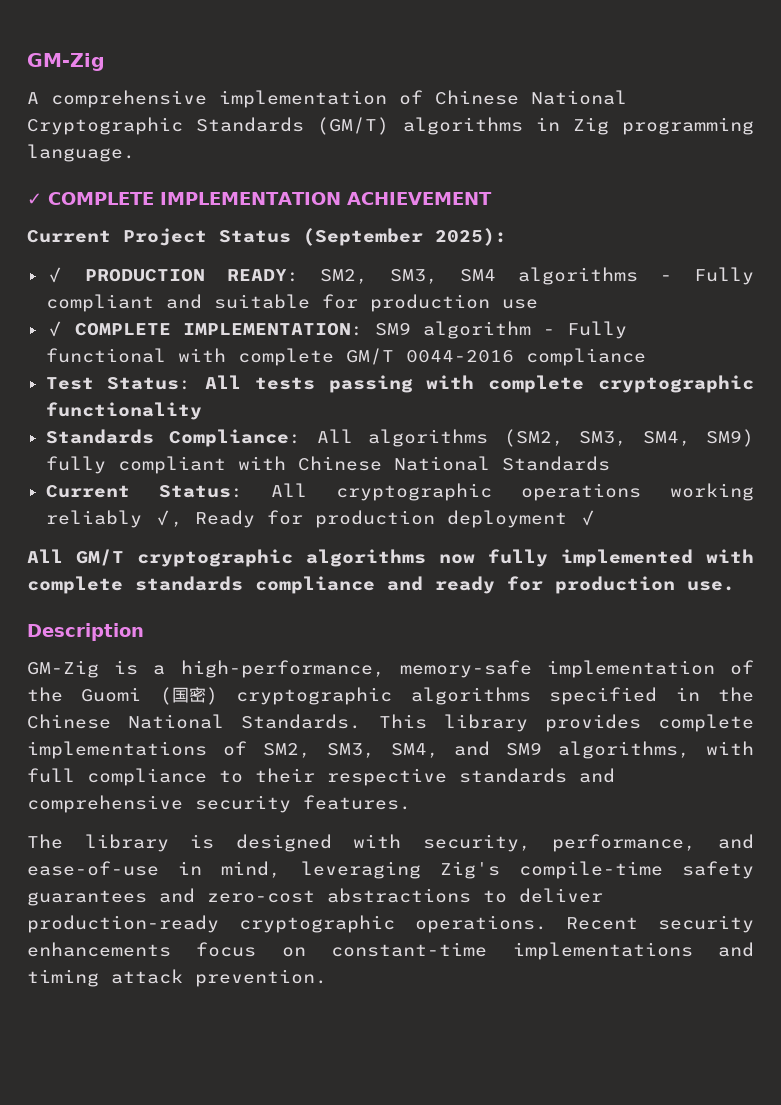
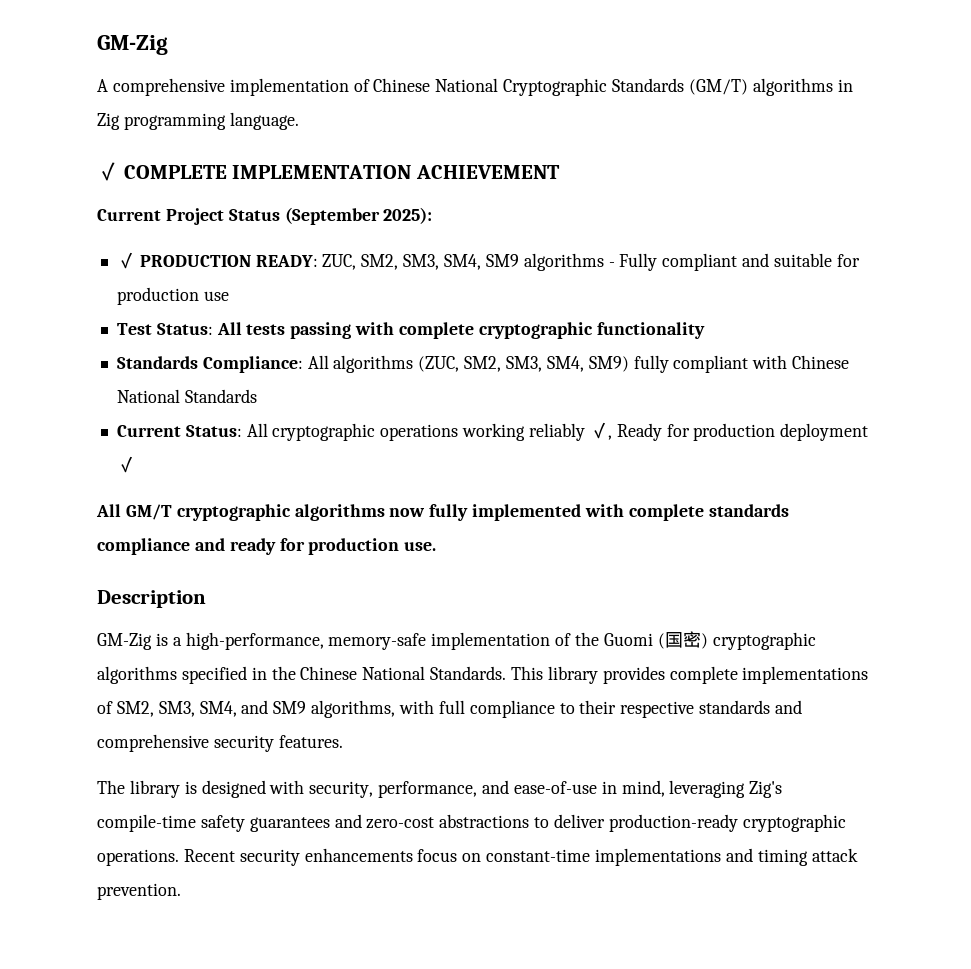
[320,269,497,284] SM2, SM3, SM4 -> [322,254,519,270] ZUC, SM2, SM3, SM4, SM9
[45,321,627,339] [45,348,646,366] // ✓ COMPLETE IMPLEMENTATION: SM9 algorithm - Fully functional with complete GM/T 0044-2016 compliance -> (229, 296) none
[503,429,564,447] (SM2, -> [418,356,502,372] (ZUC, SM2,

